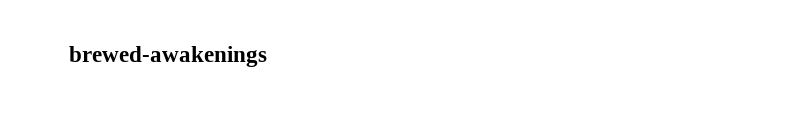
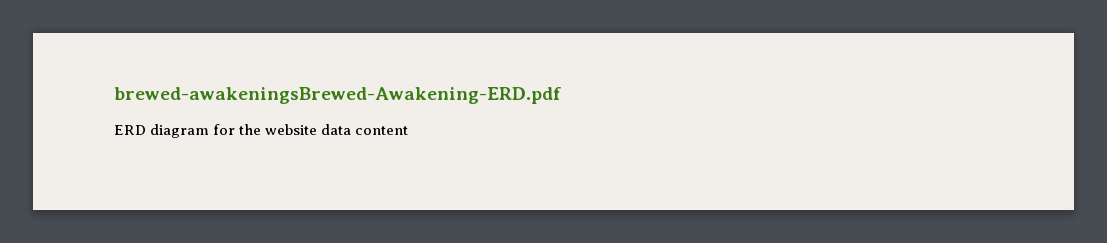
[69,46,267,67] brewed-awakenings -> [114,87,561,104] [114,124,409,138] brewed-awakeningsBrewed-Awakening-ERD.pdf // ERD diagram for the website data content

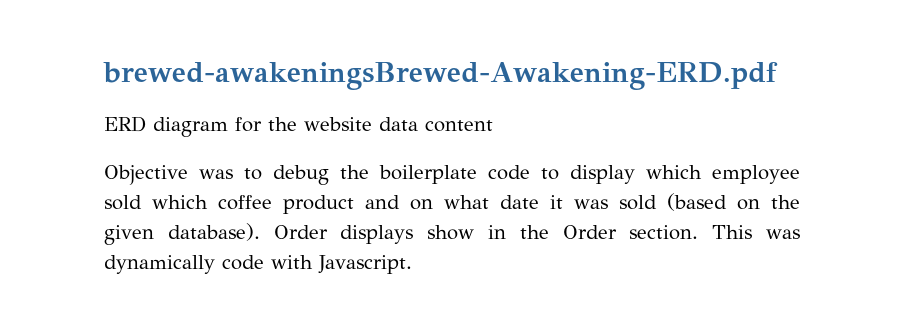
(409, 130) none -> [104,165,800,185] [104,193,800,214] [104,223,800,245] [104,255,412,274] // Objective was to debug the boilerplate code to display which employee sold which coffee product and on what date it was sold (based on the given database). Order displays show in the Order section. This was dynamically code with Javascript.

